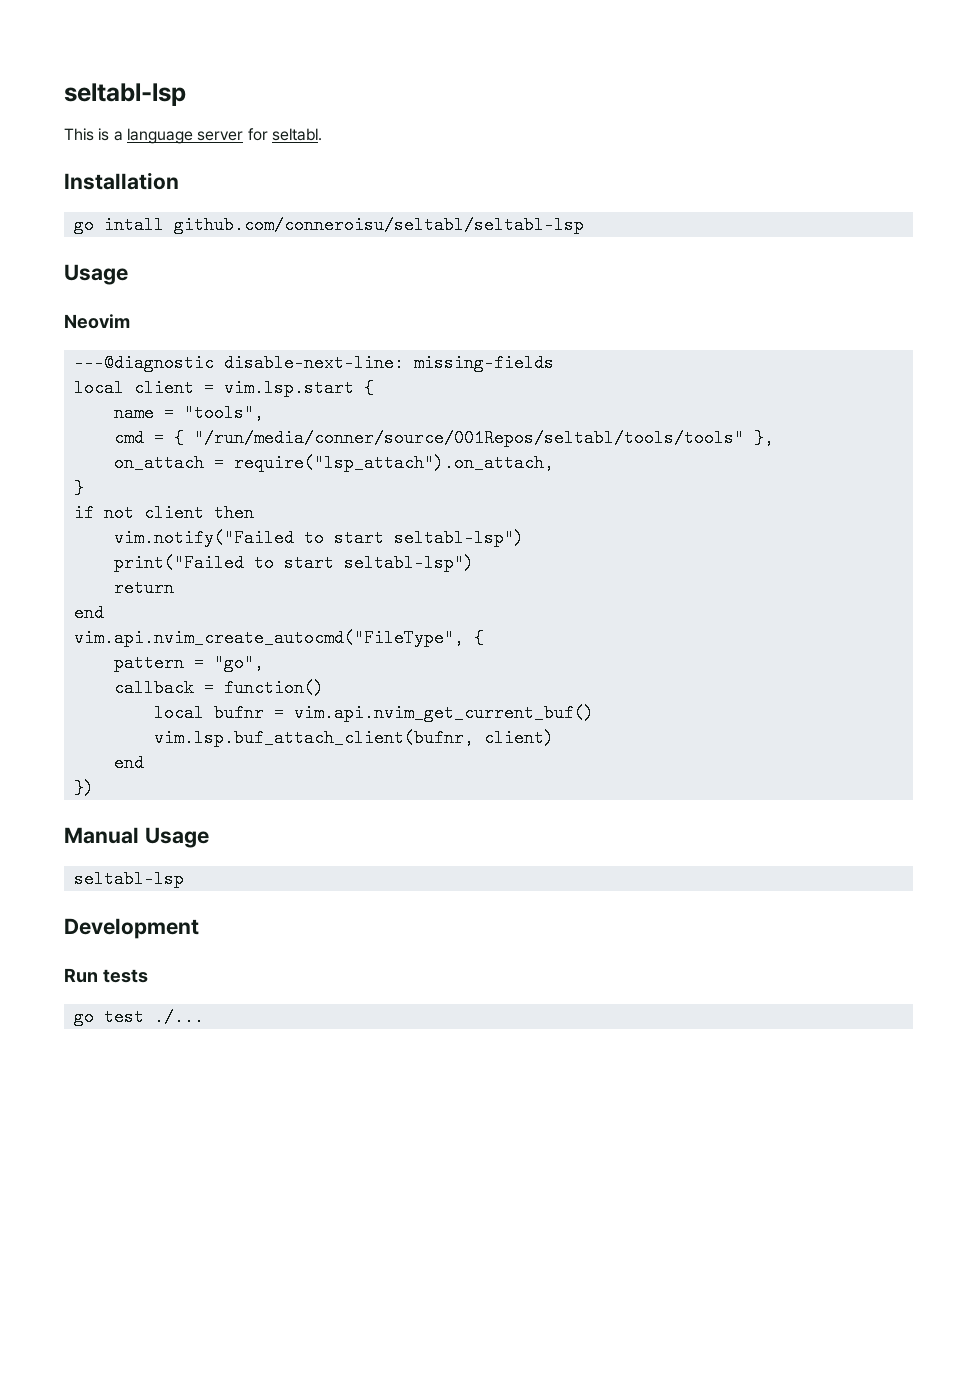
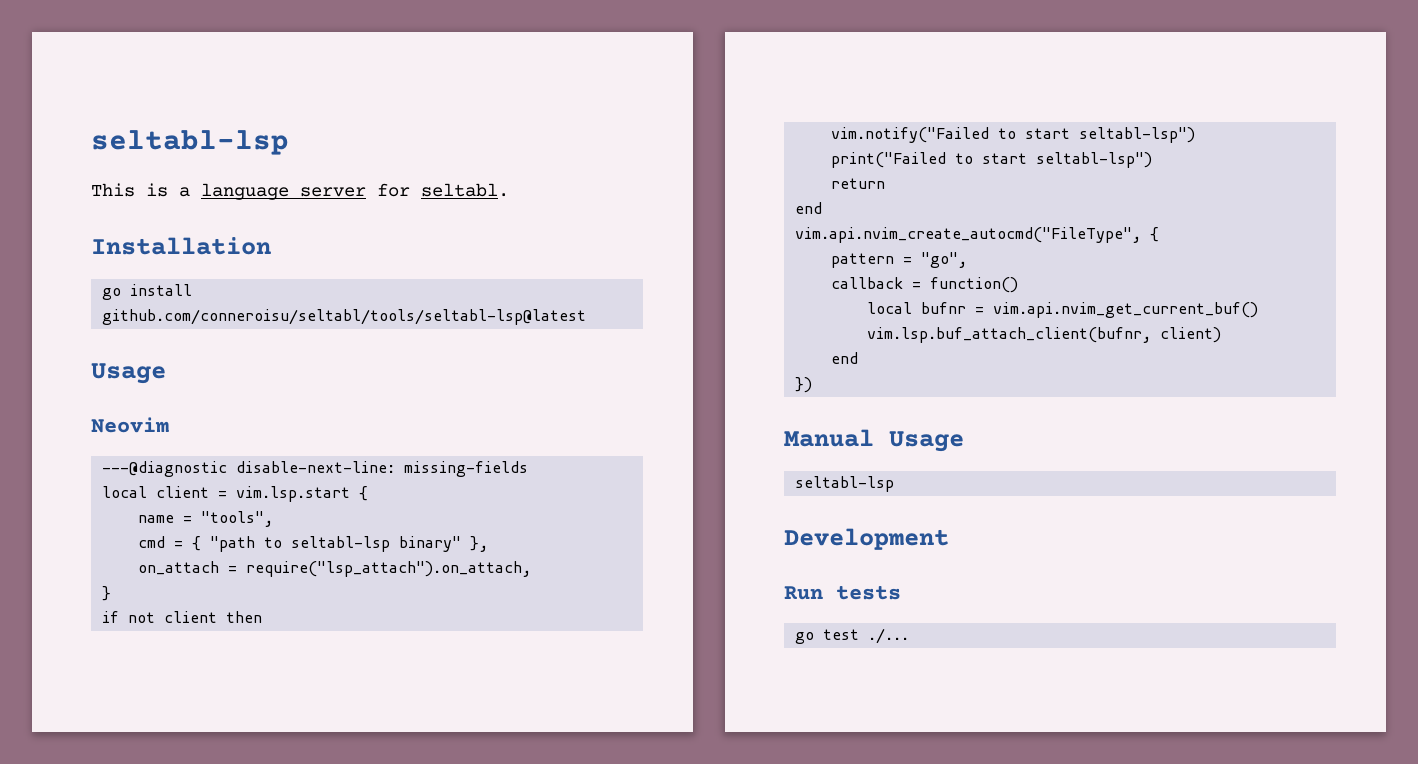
[103,216,584,234] intall github.com/conneroisu/seltabl/seltabl-lsp -> [130,284,193,296] [102,309,587,325] install github.com/conneroisu/seltabl/tools/seltabl-lsp@latest
[193,429,744,447] "/run/media/conner/source/001Repos/seltabl/tools/tools" -> [210,536,462,552] "path to seltabl-lsp binary"

